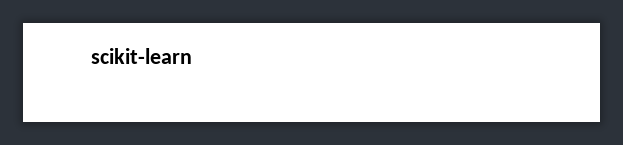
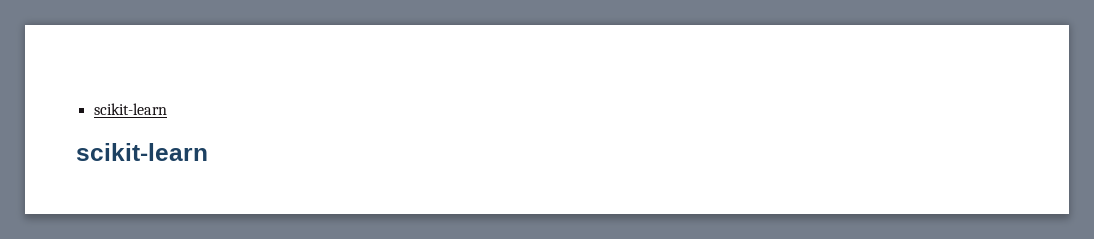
[91,48,192,64] scikit-learn -> [93,103,167,115] [76,143,208,161] scikit-learn // scikit-learn

